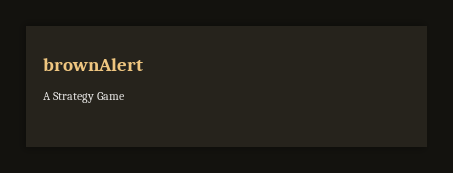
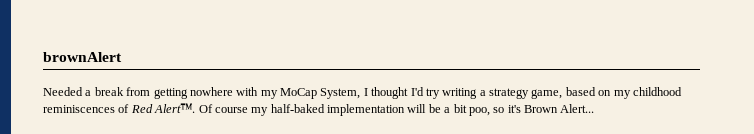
[43,92,126,103] A Strategy Game -> [43,87,682,99] [43,103,595,116] Needed a break from getting nowhere with my MoCap System, I thought I'd try writing a strategy game, based on my childhood reminiscences of Red Alert™. Of course my half-baked implementation will be a bit poo, so it's Brown Alert...

